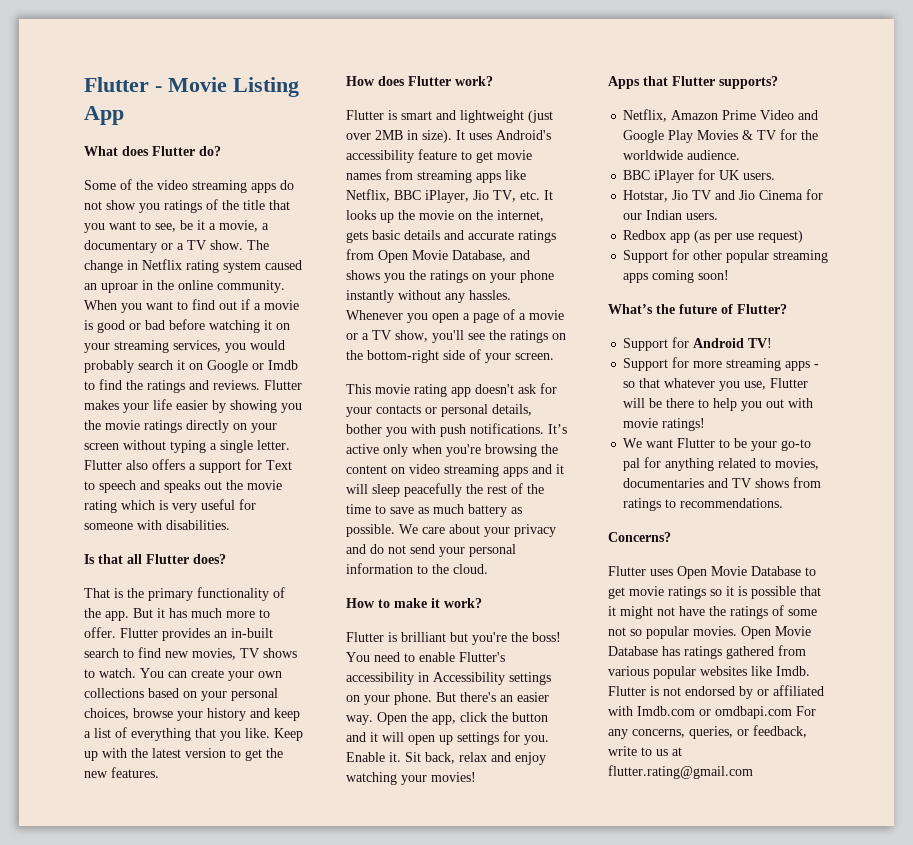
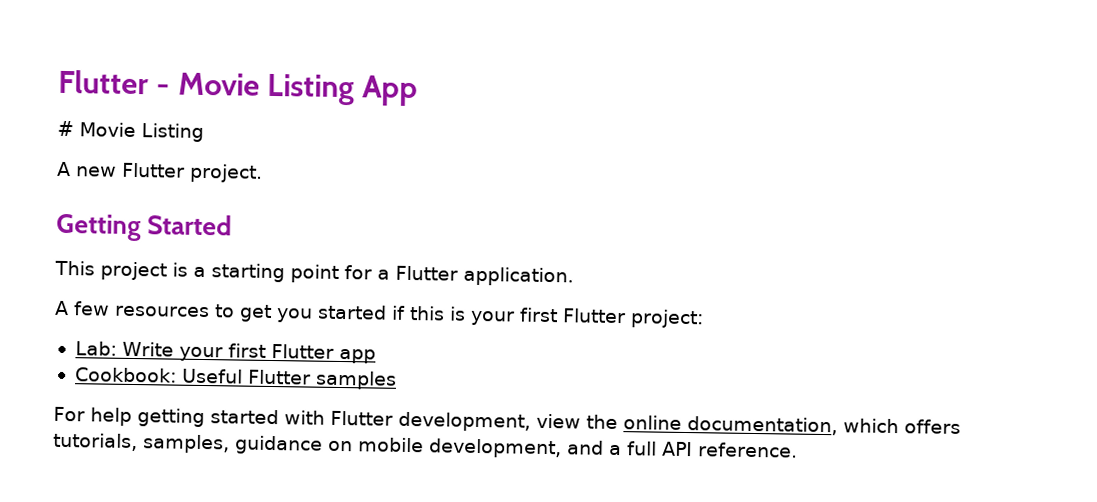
[84,146,221,156] [84,179,294,193] [84,199,290,213] [84,220,269,233] [84,240,269,253] [84,259,302,273] [84,280,285,293] [84,299,299,313] [84,319,290,333] [84,340,285,353] [84,360,298,373] [84,379,302,393] [84,399,302,413] [84,420,277,433] [84,440,290,453] [84,459,292,473] [84,480,282,493] [84,499,256,513] [84,520,230,530] [84,554,226,564] [84,587,285,601] [84,608,270,621] [84,627,273,641] [84,647,297,660] [84,668,282,681] [84,688,278,701] [84,708,300,721] [84,727,303,741] [84,748,283,761] [84,767,159,778] [346,76,493,86] [346,110,553,123] [346,130,551,143] [346,149,532,163] [346,169,526,183] [346,189,553,203] [346,210,544,223] [346,230,556,243] [346,249,530,263] [346,270,554,283] [346,290,511,303] [346,309,564,323] [346,330,566,343] [346,349,554,363] [346,383,557,397] [346,404,532,417] [346,423,567,437] [346,444,558,457] [346,464,564,477] [346,483,544,497] [346,504,522,517] [346,524,556,537] [346,544,516,557] [346,563,488,574] [346,598,482,608] [346,632,561,645] [346,652,505,662] [346,672,551,685] [346,692,549,705] [346,712,548,725] [346,731,549,745] [346,752,546,765] [346,772,476,785] [608,76,778,89] [623,109,819,122] [623,129,819,143] [623,150,741,160] [623,169,776,183] [623,189,824,202] [623,210,719,220] [623,230,804,243] [623,249,829,263] [623,270,730,283] [608,304,787,314] [623,337,773,351] [623,357,820,371] [623,378,809,391] [623,398,814,411] [623,418,706,431] [623,438,812,451] [623,457,820,471] [623,477,822,488] [623,498,784,511] [608,532,671,542] [608,566,816,579] [608,586,821,599] [608,605,817,619] [608,626,811,639] [608,645,806,659] [608,666,810,679] [608,685,824,699] [608,706,816,719] [608,725,807,739] [608,746,682,756] [608,765,753,779] What does Flutter do? // Some of the video streaming apps do not show you ratings of the title that you want to see, be it a movie, a documentary or a TV show. The change in Netflix rating system caused an uproar in the online community. When you want to find out if a movie is good or bad before watching it on your streaming services, you would probably search it on Google or Imdb to find the ratings and reviews. Flutter makes your life easier by showing you the movie ratings directly on your screen without typing a single letter. Flutter also offers a support for Text to speech and speaks out the movie rating which is very useful for someone with disabilities. // Is that all Flutter does? // That is the primary functionality of the app. But it has much more to offer. Flutter provides an in-built search to find new movies, TV shows to watch. You can create your own collections based on your personal choices, browse your history and keep a list of everything that you like. Keep up with the latest version to get the new features. // How does Flutter work? // Flutter is smart and lightweight (just over 2MB in size). It uses Android's accessibility feature to get movie names from streaming apps like Netflix, BBC iPlayer, Jio TV, etc. It looks up the movie on the internet, gets basic details and accurate ratings from Open Movie Database, and shows you the ratings on your phone instantly without any hassles. Whenever you open a page of a movie or a TV show, you'll see the ratings on the bottom-right side of your screen. // This movie rating app doesn't ask for your contacts or personal details, bother you with push notifications. It’s active only when you're browsing the content on video streaming apps and it will sleep peacefully the rest of the time to save as much battery as possible. We care about your privacy and do not send your personal information to the cloud. // How to make it work? // Flutter is brilliant but you're the boss! You need to enable Flutter's accessibility in Accessibility settings on your phone. But there's an easier way. Open the app, click the button and it will open up settings for you. Enable it. Sit back, relax and enjoy watching your movies! // Apps that Flutter supports? // Netflix, Amazon Prime Video and Google Play Movies & TV for the worldwide audience. // BBC iPlayer for UK users. // Hotstar, Jio TV and Jio Cinema for our Indian users. // Redbox app (as per use request) // Support for other popular streaming apps coming soon! // What’s the future of Flutter? // Support for Android TV! // Support for more streaming apps - so that whatever you use, Flutter will be there to help you out with movie ratings! // We want Flutter to be your go-to pal for anything related to movies, documentaries and TV shows from ratings to recommendations. // Concerns? // Flutter uses Open Movie Database to get movie ratings so it is possible that it might not have the ratings of some not so popular movies. Open Movie Database has ratings gathered from various popular websites like Imdb. Flutter is not endorsed by or affiliated with Imdb.com or omdbapi.com For any concerns, queries, or feedback, write to us at flutter.rating@gmail.com -> [57,120,204,142] [57,161,263,183] [56,213,233,242] [54,260,574,287] [55,300,704,329] [74,341,376,364] [74,367,397,390] [53,406,961,436] [53,432,798,459] # Movie Listing // A new Flutter project. // Getting Started // This project is a starting point for a Flutter application. // A few resources to get you started if this is your first Flutter project: // Lab: Write your first Flutter app // Cookbook: Useful Flutter samples // For help getting started with Flutter development, view the online documentation, which offers tutorials, samples, guidance on mobile development, and a full API reference.

